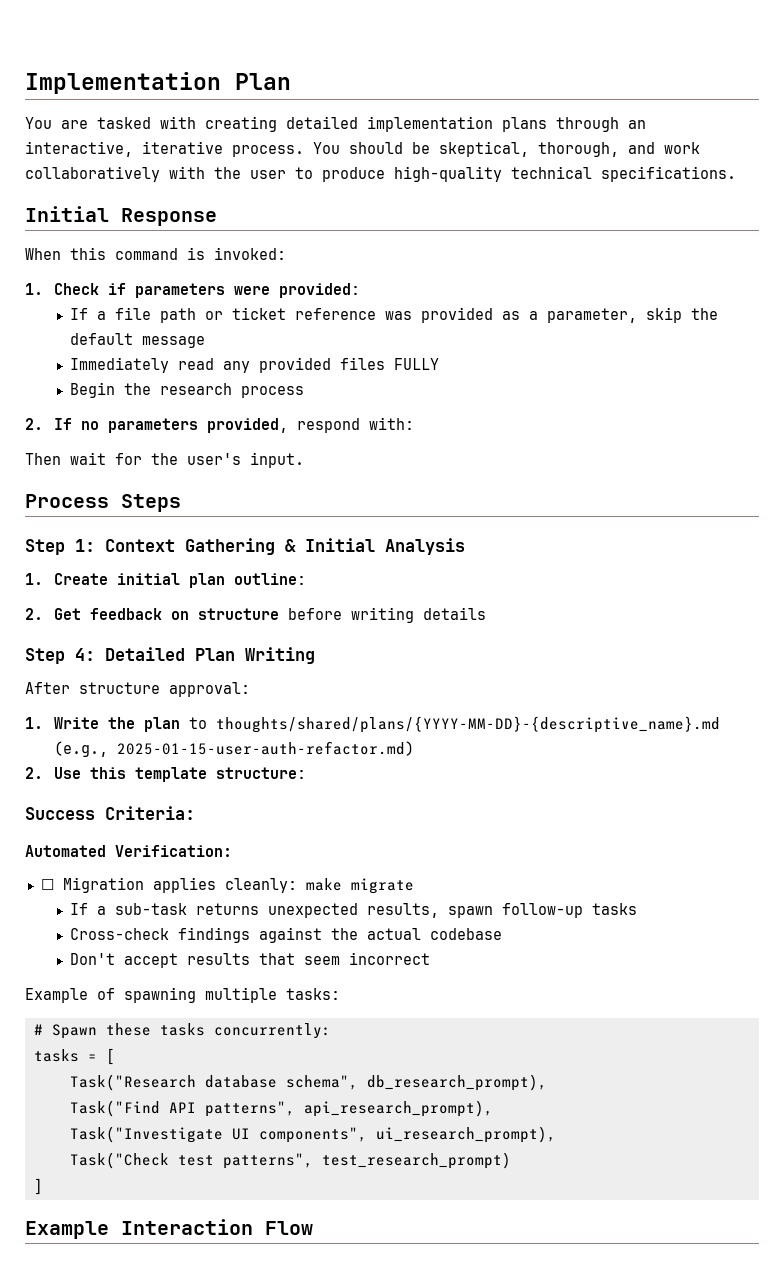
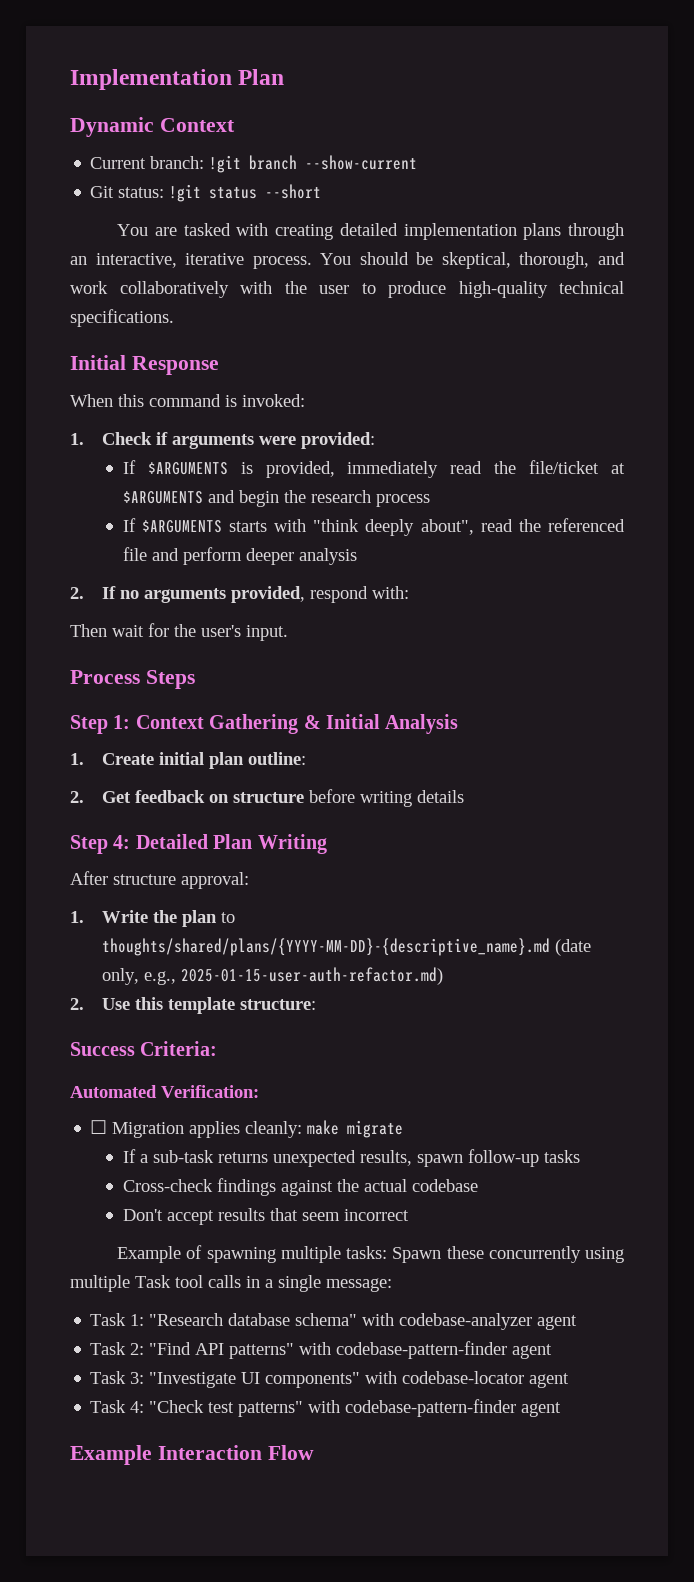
(291, 81) none -> [70,117,235,137] [90,155,418,173] [90,184,322,202] // Dynamic Context // Current branch: !git branch --show-current // Git status: !git status --short
[134,283,225,298] parameters -> [172,434,255,449] arguments
[96,307,718,323] [69,333,205,348] [69,357,439,373] [69,382,304,398] a file path or ticket reference was provided as a parameter, skip the default message // Immediately read any provided files FULLY // Begin the research process -> [147,460,625,478] [122,490,430,507] [122,518,625,536] [122,547,357,565] $ARGUMENTS is provided, immediately read the file/ticket at $ARGUMENTS and begin the research process // If $ARGUMENTS starts with "think deeply about", read the referenced file and perform deeper analysis
[107,418,198,433] parameters -> [144,588,227,603] arguments
[53,741,108,757] (e.g., -> [555,939,592,956] [102,968,177,985] (date only, e.g.,
[33,1024,43,1035] // # -> (388, 1252) none
[159,1023,331,1039] [33,1048,115,1065] [69,1074,547,1091] [69,1100,493,1117] [69,1126,556,1143] [69,1152,511,1169] [33,1178,43,1195] tasks concurrently: // tasks = [ // Task("Research database schema", db_research_prompt), // Task("Find API patterns", api_research_prompt), // Task("Investigate UI components", ui_research_prompt), // Task("Check test patterns", test_research_prompt) // ] -> [488,1246,624,1263] [70,1275,392,1292] [90,1313,578,1330] [90,1341,553,1359] [90,1371,570,1388] [90,1399,562,1417] concurrently using multiple Task tool calls in a single message: // Task 1: "Research database schema" with codebase-analyzer agent // Task 2: "Find API patterns" with codebase-pattern-finder agent // Task 3: "Investigate UI components" with codebase-locator agent // Task 4: "Check test patterns" with codebase-pattern-finder agent

